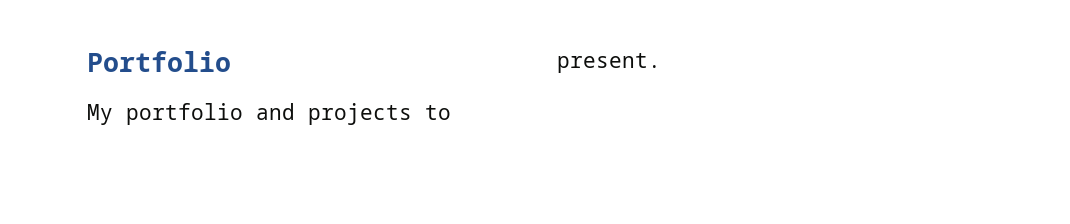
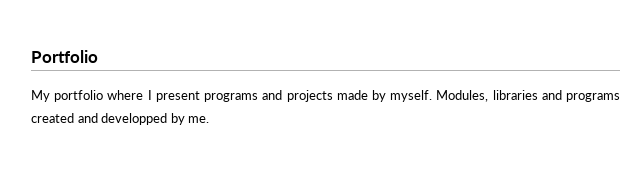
[256,103,451,125] [557,53,661,73] and projects to present. -> [107,90,621,102] [31,113,210,125] where I present programs and projects made by myself. Modules, libraries and programs created and developped by me.

